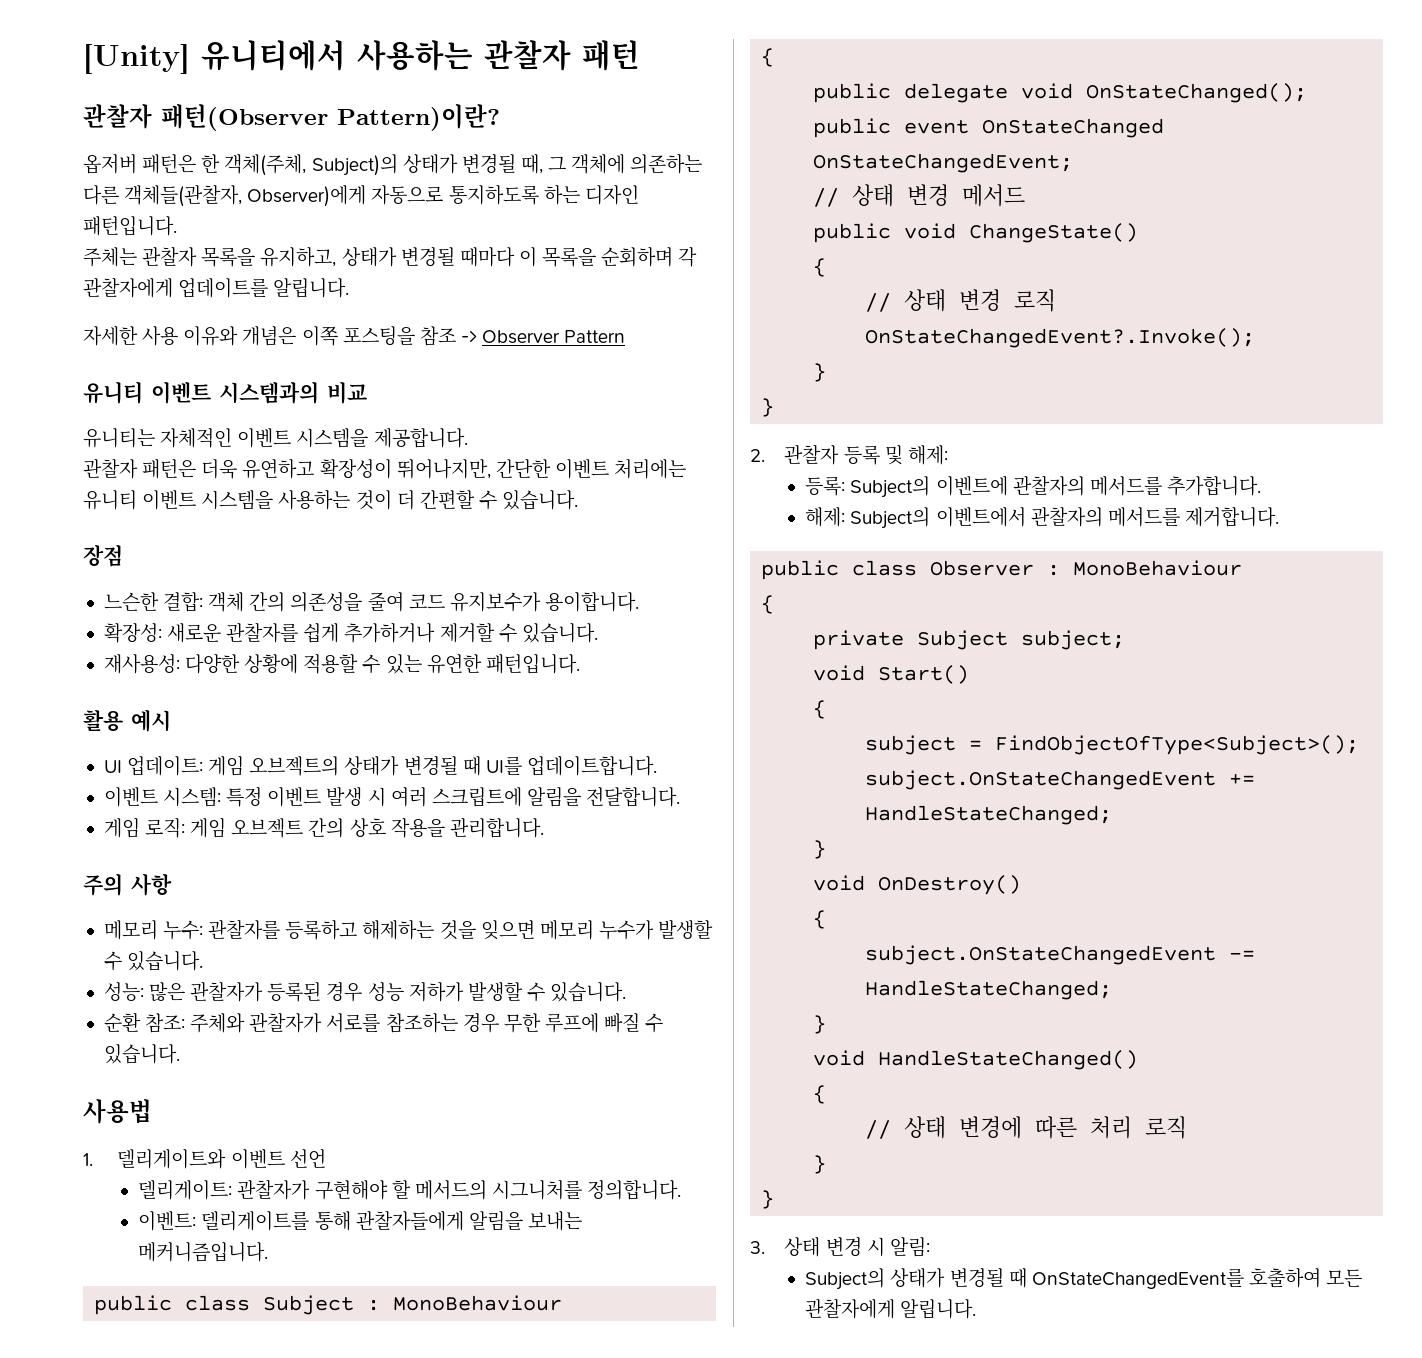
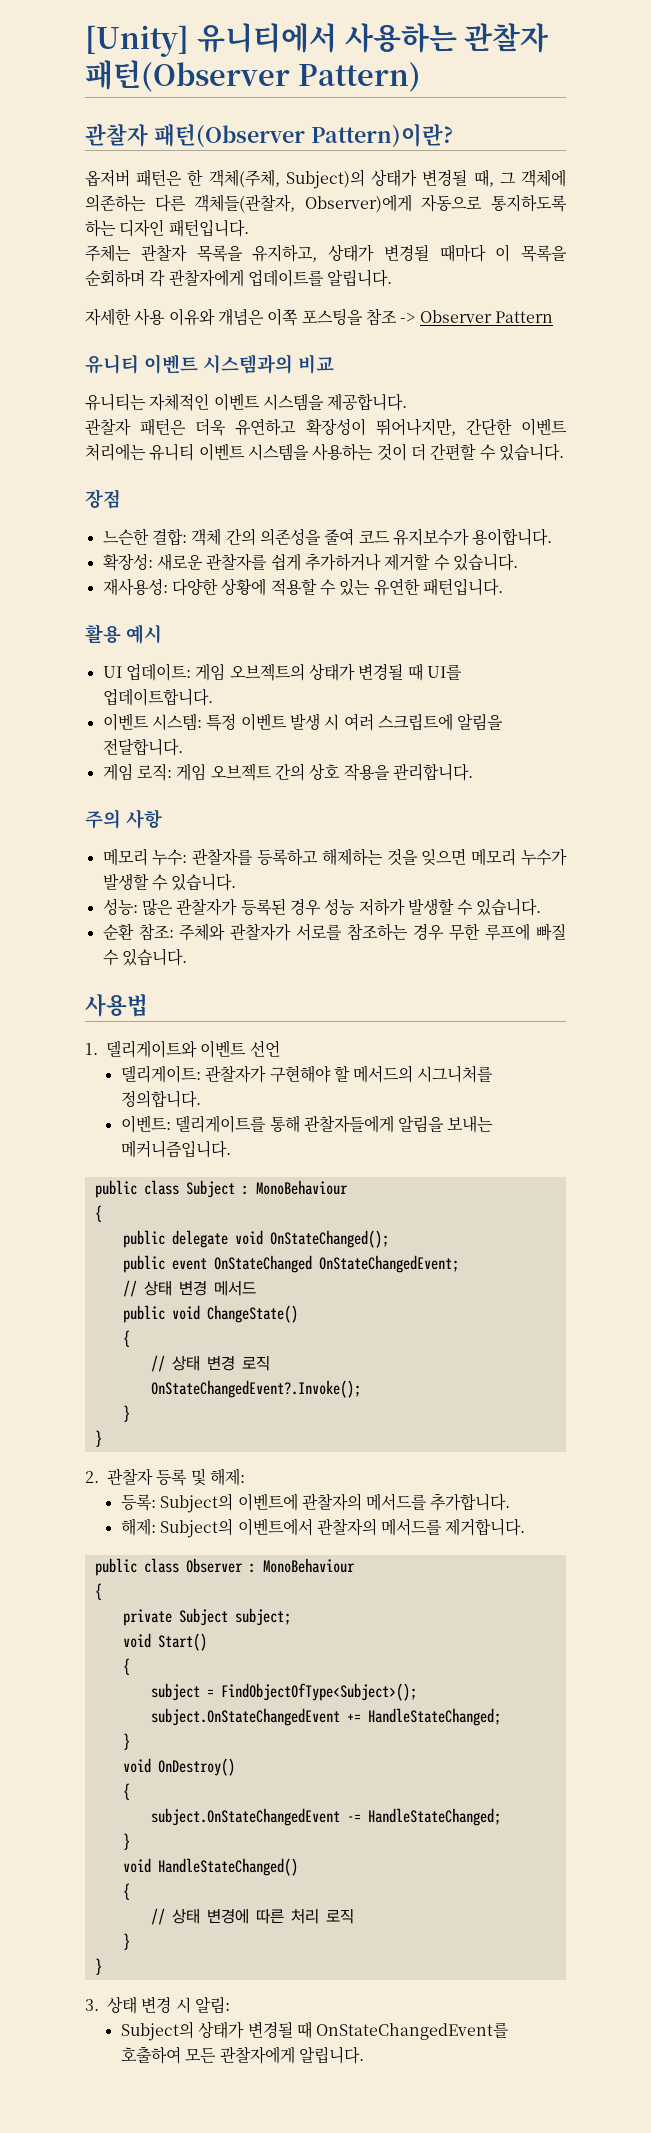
[582,40,640,71] 패턴 -> [85,60,421,92] 패턴(Observer Pattern)

